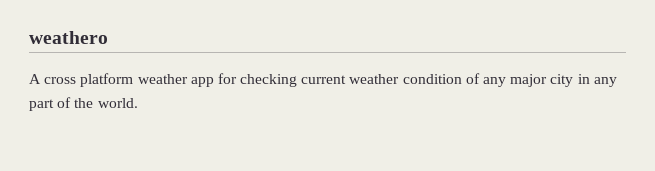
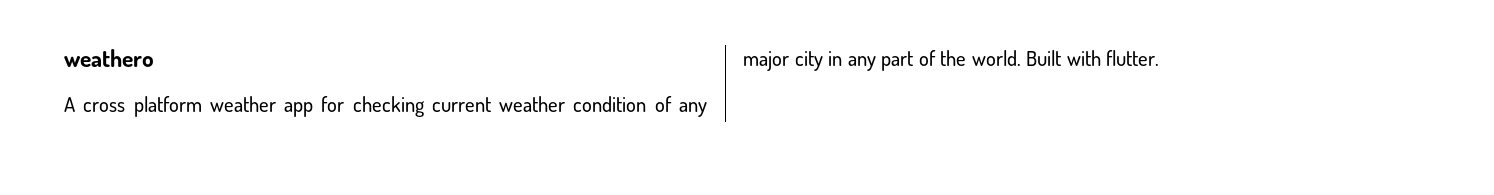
(138, 103) none -> [1026,50,1160,66] Built with flutter.

